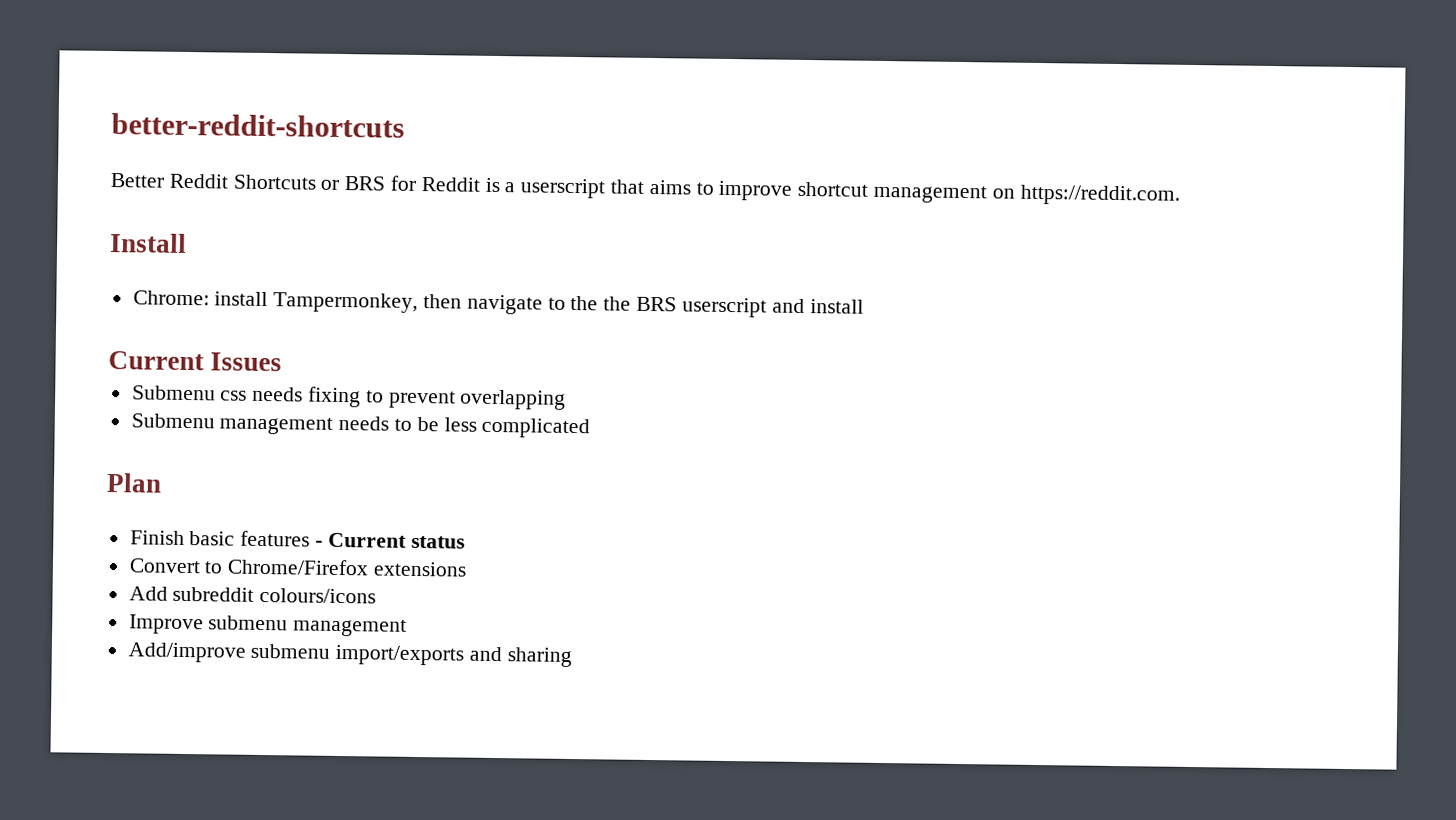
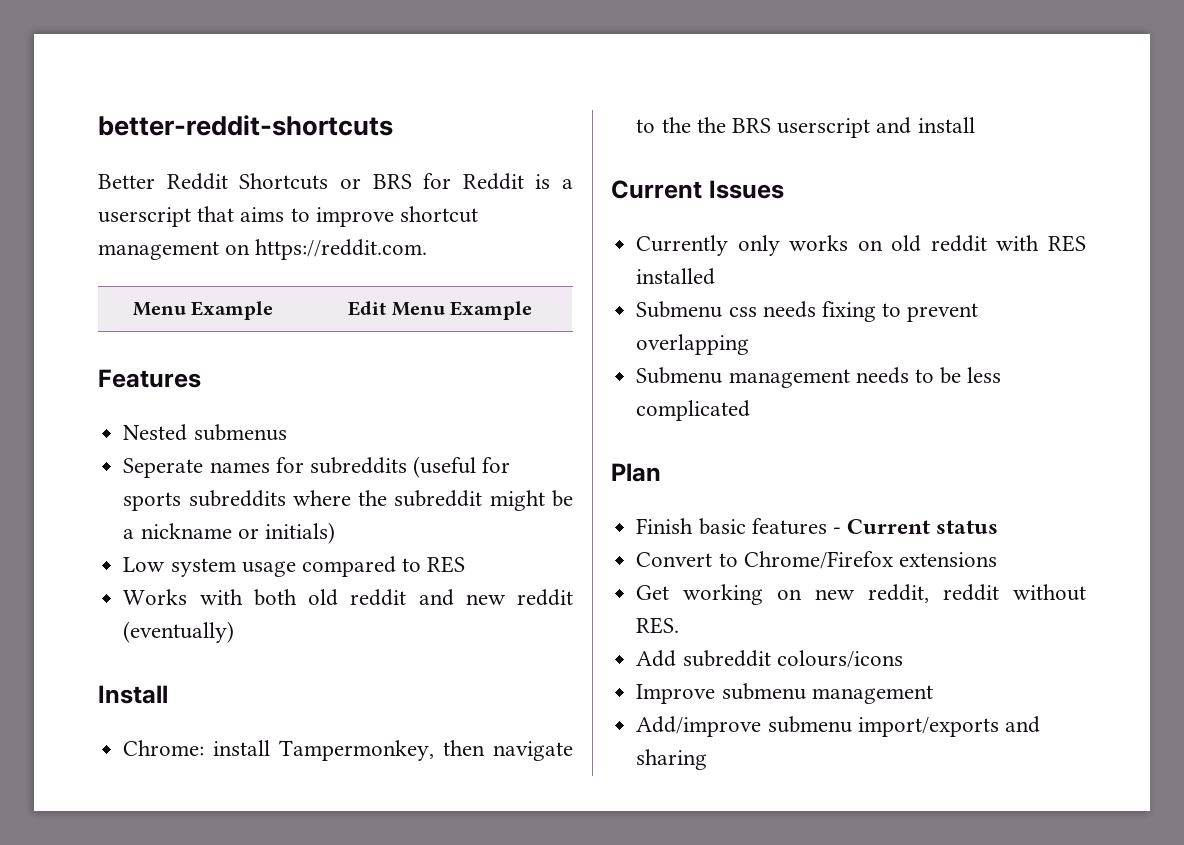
(1180, 195) none -> [132,301,274,320] [347,301,533,320] [98,369,201,388] [123,424,287,441] [123,456,511,478] [123,490,573,511] [123,522,335,544] [123,556,466,577] [123,589,573,606] [123,621,235,643] // Menu Example | Edit Menu Example // Features // Nested submenus // Seperate names for subreddits (useful for sports subreddits where the subreddit might be a nickname or initials) // Low system usage compared to RES // Works with both old reddit and new reddit (eventually)
(283, 362) none -> [636,235,1086,256] [636,268,716,285] // Currently only works on old reddit with RES installed
(468, 569) none -> [636,584,1086,605] [636,617,680,634] // Get working on new reddit, reddit without RES.

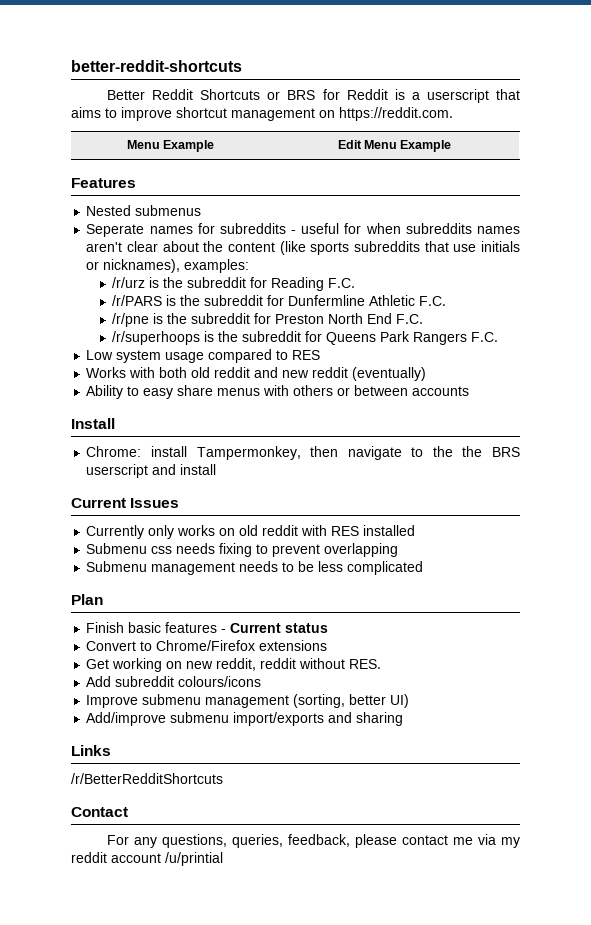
[413,456,511,478] [123,490,573,511] [123,522,335,544] (useful for sports subreddits where the subreddit might be a nickname or initials) -> [291,223,521,234] [86,241,521,255] [86,259,250,273] [112,277,356,291] [112,295,447,306] [112,313,424,327] [112,331,499,345] - useful for when subreddits names aren't clear about the content (like sports subreddits that use initials or nicknames), examples: // /r/urz is the subreddit for Reading F.C. // /r/PARS is the subreddit for Dunfermline Athletic F.C. // /r/pne is the subreddit for Preston North End F.C. // /r/superhoops is the subreddit for Queens Park Rangers F.C.
(235, 632) none -> [86,385,470,399] // Ability to easy share menus with others or between accounts
(933, 694) none -> [293,694,410,708] (sorting, better UI)
(708, 759) none -> [71,745,111,756] [71,773,223,784] [71,807,128,817] [107,834,520,848] [71,852,223,866] // Links // /r/BetterRedditShortcuts // Contact // For any questions, queries, feedback, please contact me via my reddit account /u/printial

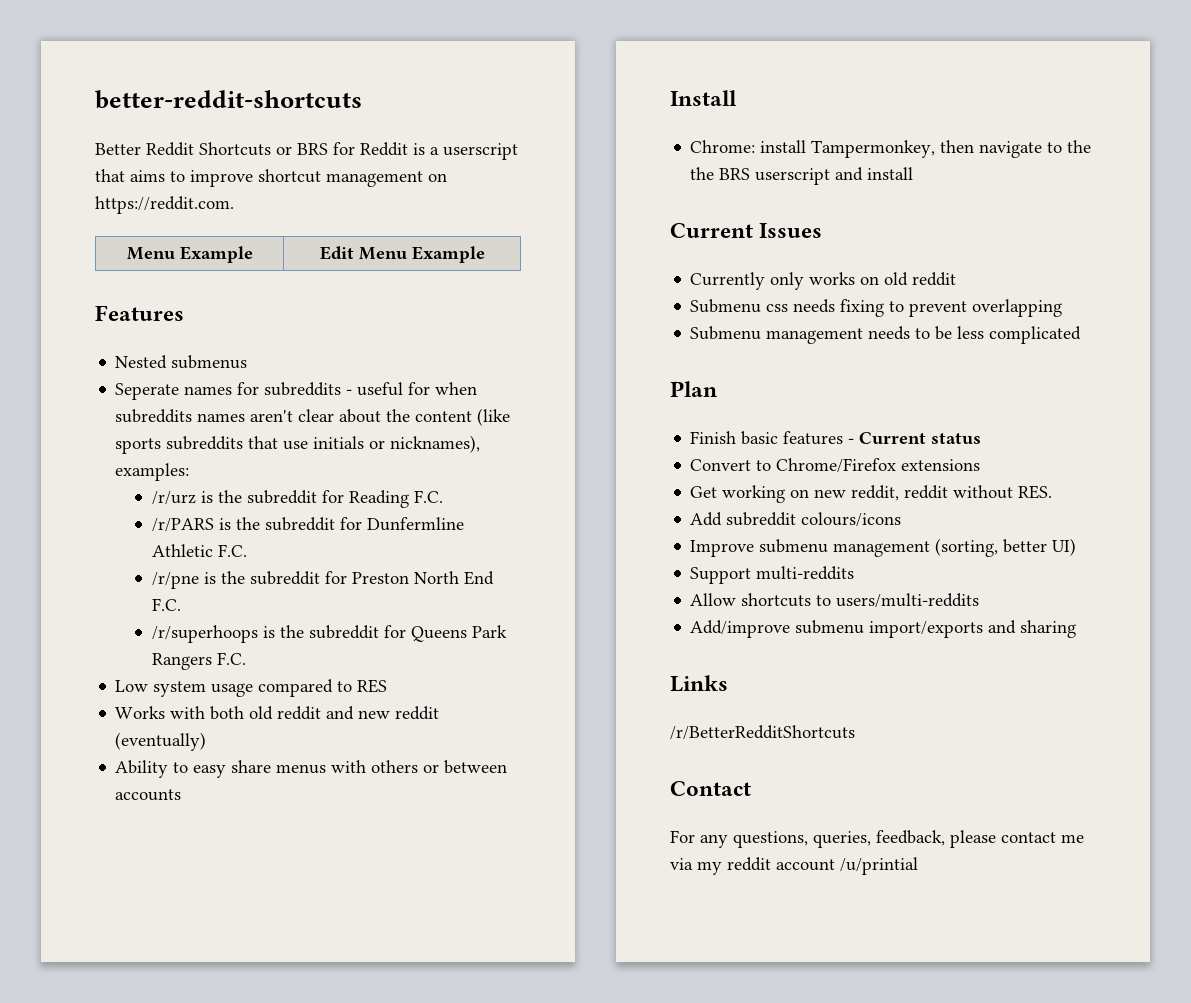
[301,525,416,536] with RES installed -> (957, 279) none
(410, 701) none -> [690,566,855,584] [690,593,980,608] // Support multi-reddits // Allow shortcuts to users/multi-reddits

